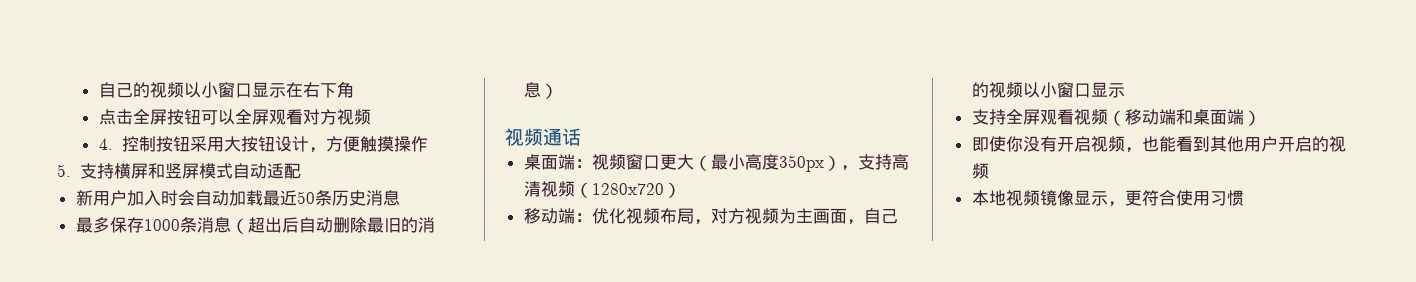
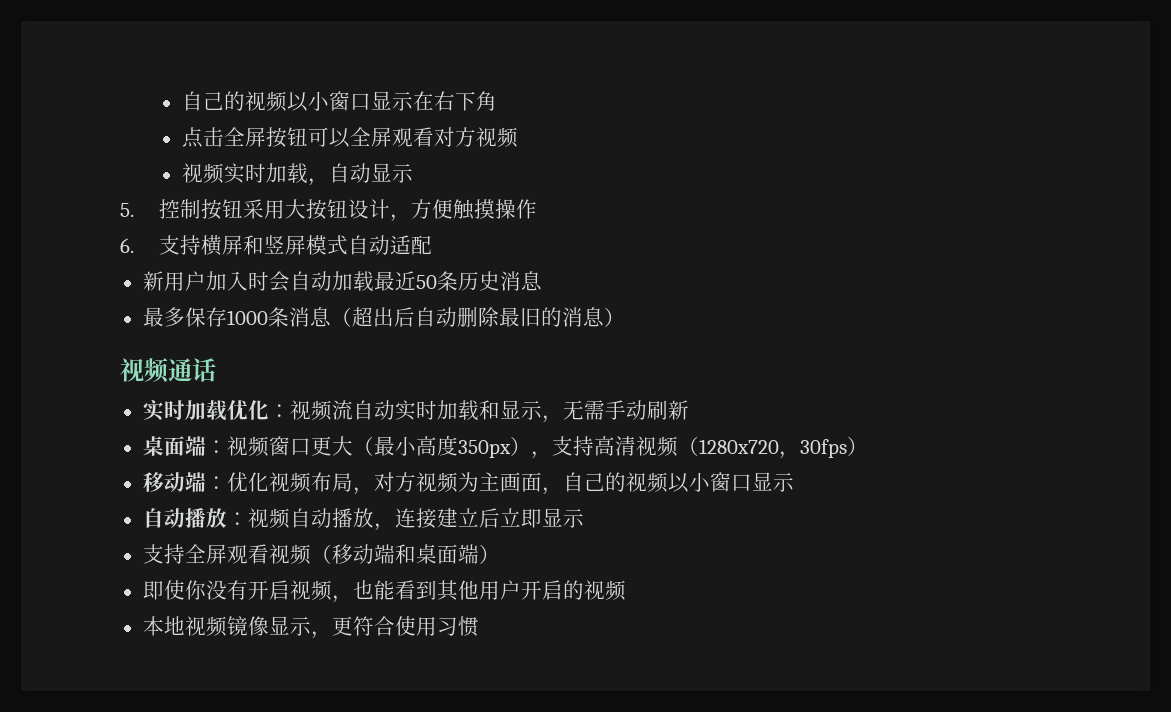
[98,138,113,150] 4. -> [181,163,413,186] [120,203,134,217] 视频实时加载，自动显示 // 5.
[57,164,71,177] 5. -> [120,238,134,253] 6.
(581, 137) none -> [142,400,689,423] // 实时加载优化：视频流自动实时加载和显示，无需手动刷新
(664, 189) none -> [778,439,847,459] ，30fps
(1125, 90) none -> [142,508,584,531] // 自动播放：视频自动播放，连接建立后立即显示

